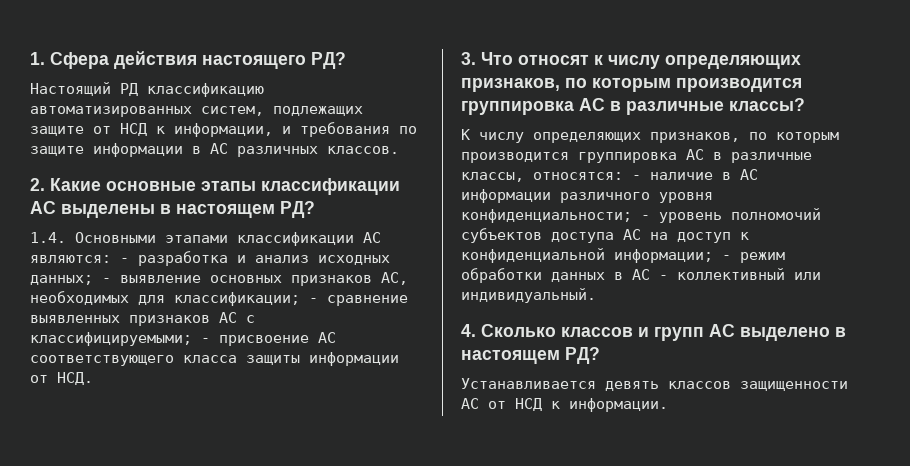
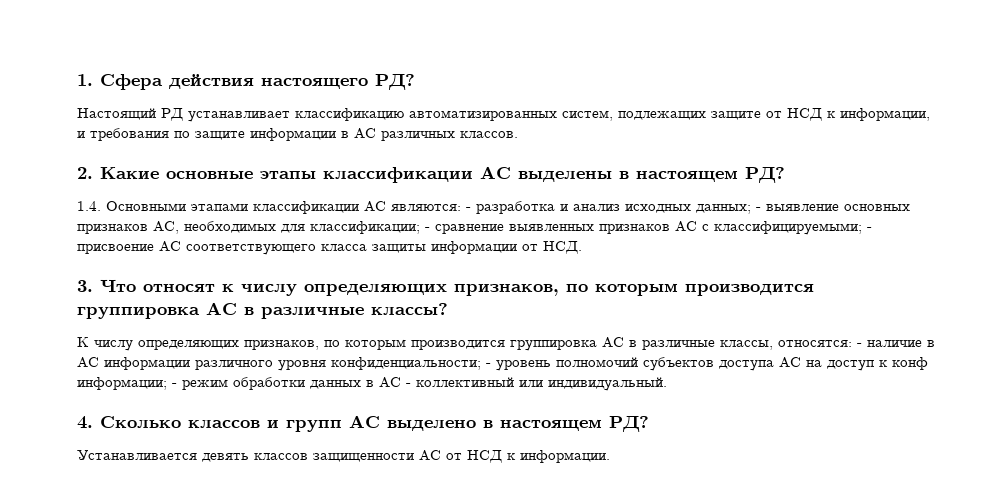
(138, 89) none -> [188,111,290,122] устанавливает
[461,248,605,263] конфиденциальной -> [892,357,928,370] конф

